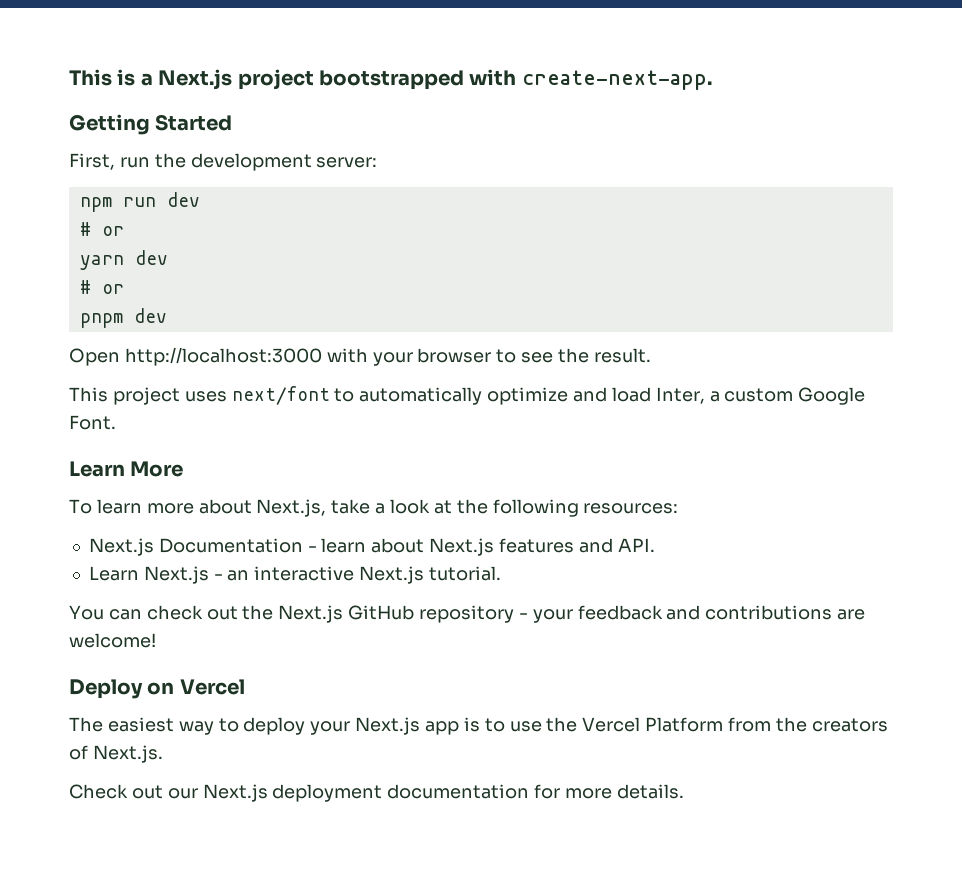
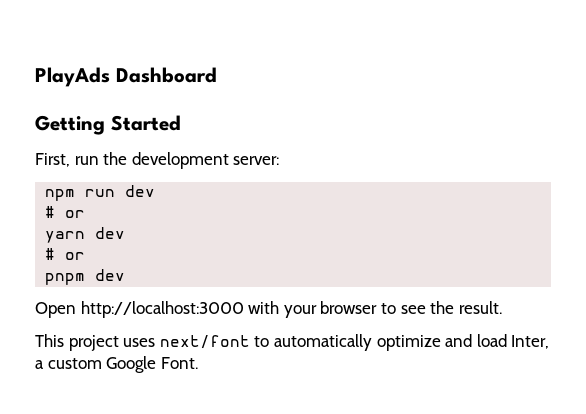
[69,69,712,90] This is a Next.js project bootstrapped with create-next-app. -> [35,67,217,87] PlayAds Dashboard
[69,461,184,477] [69,499,679,517] [88,538,655,556] [88,566,501,584] [69,605,866,623] [69,633,156,648] [69,679,245,699] [69,717,888,735] [69,745,163,763] [69,784,684,802] // Learn More // To learn more about Next.js, take a look at the following resources: // Next.js Documentation - learn about Next.js features and API. // Learn Next.js - an interactive Next.js tutorial. // You can check out the Next.js GitHub repository - your feedback and contributions are welcome! // Deploy on Vercel // The easiest way to deploy your Next.js app is to use the Vercel Platform from the creators of Next.js. // Check out our Next.js deployment documentation for more details. -> (198, 363) none

